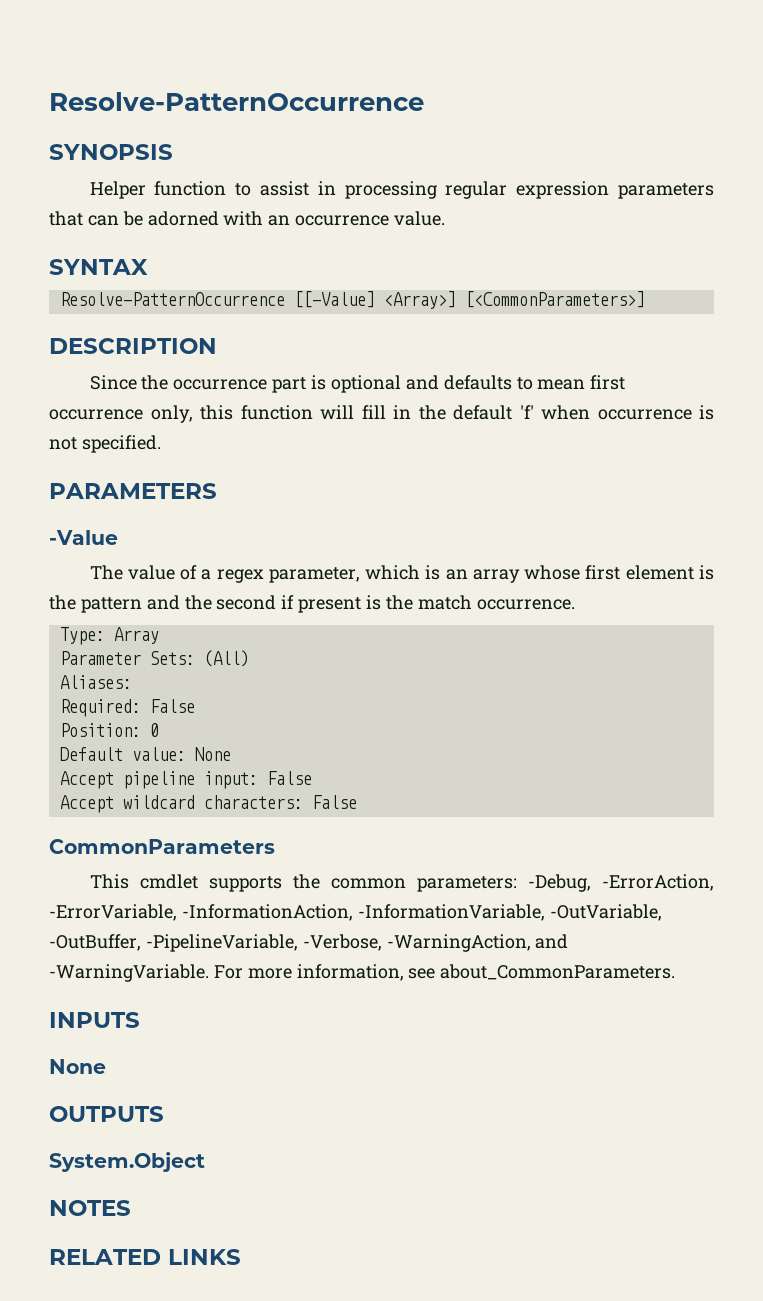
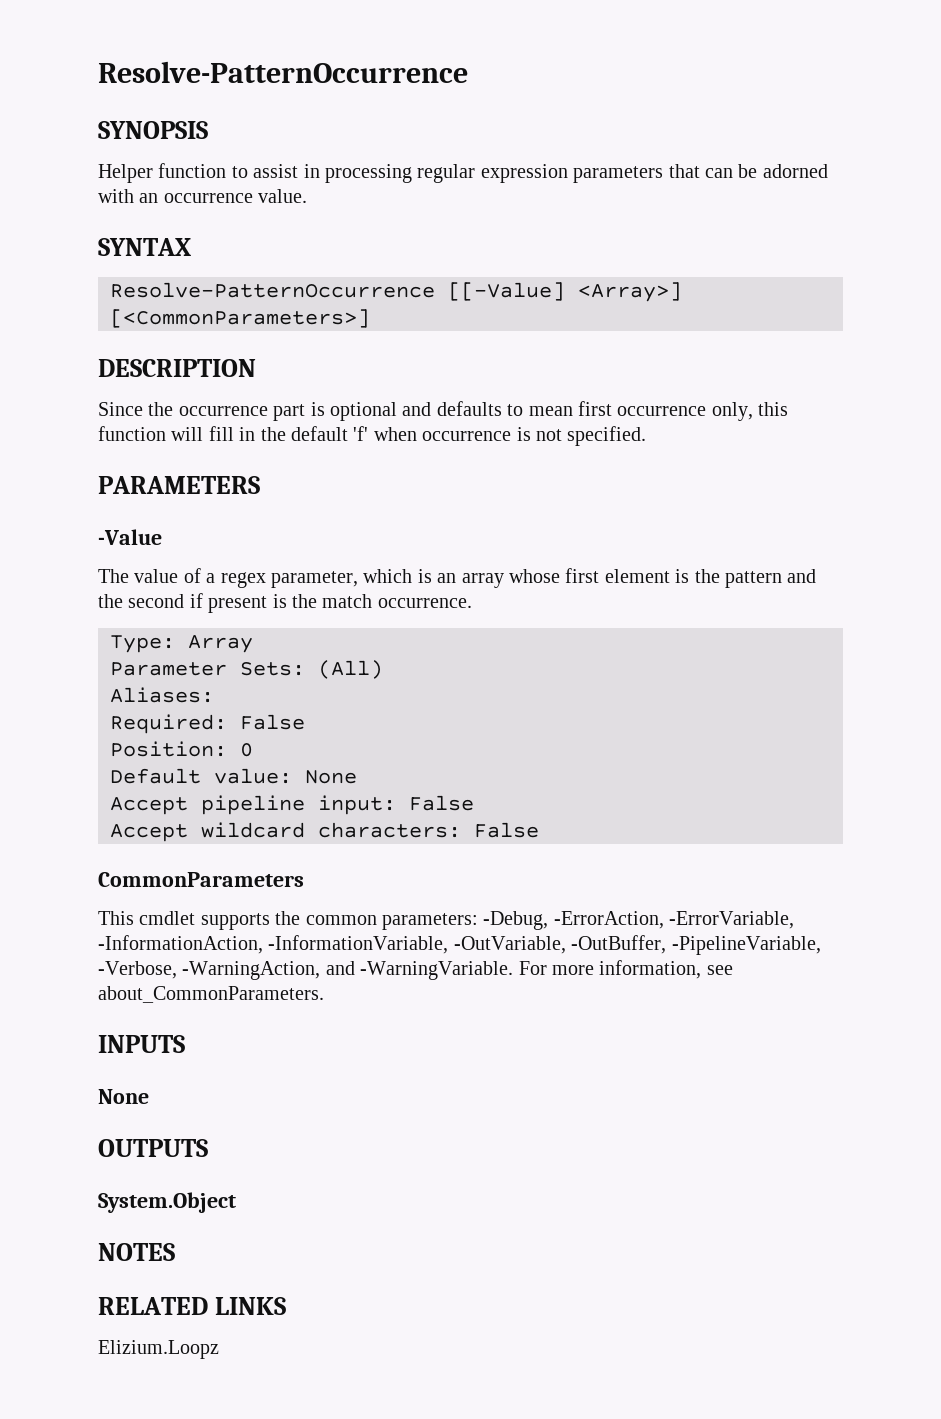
(241, 1257) none -> [98,1340,219,1359] // Elizium.Loopz

